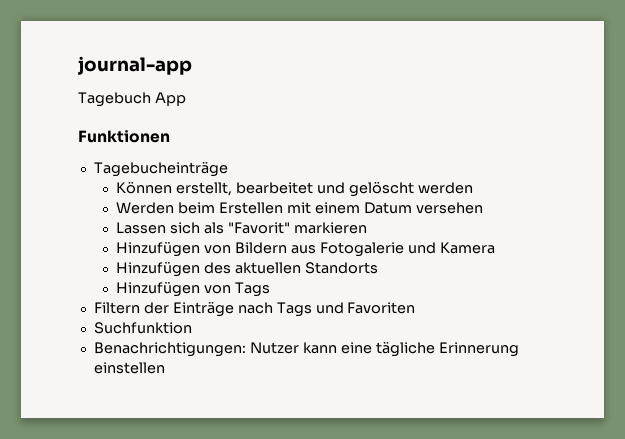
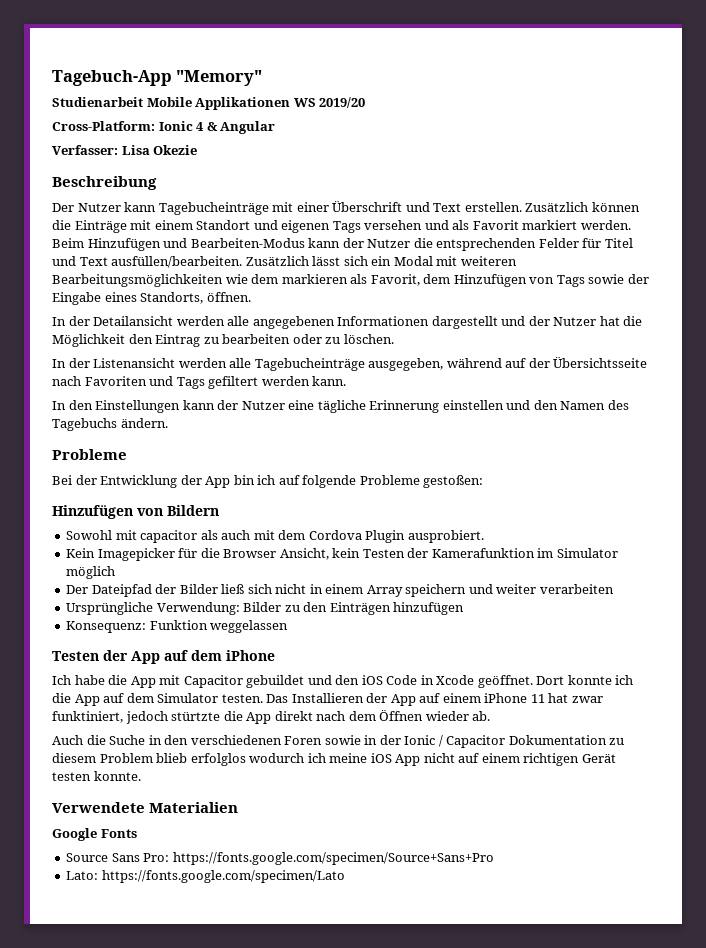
[78,56,192,75] [78,92,186,107] [78,130,170,143] [93,161,228,177] [116,181,473,197] [116,202,483,214] [116,222,368,234] [116,241,495,257] [116,261,379,277] [116,281,271,297] [93,301,416,317] [93,322,192,334] [93,341,519,357] [93,362,165,374] journal-app // Tagebuch App // Funktionen // Tagebucheinträge // Können erstellt, bearbeitet und gelöscht werden // Werden beim Erstellen mit einem Datum versehen // Lassen sich als "Favorit" markieren // Hinzufügen von Bildern aus Fotogalerie und Kamera // Hinzufügen des aktuellen Standorts // Hinzufügen von Tags // Filtern der Einträge nach Tags und Favoriten // Suchfunktion // Benachrichtigungen: Nutzer kann eine tägliche Erinnerung einstellen -> [52,70,263,86] [52,97,366,110] [52,121,276,134] [52,145,198,155] [52,176,157,190] [52,201,640,215] [52,220,631,233] [52,238,633,251] [52,256,517,268] [52,274,649,287] [52,292,251,305] [52,316,643,329] [52,334,394,347] [52,357,648,371] [52,376,347,389] [52,400,629,413] [52,418,168,431] [52,449,127,460] [52,475,484,488] [52,505,219,519] [66,530,484,543] [66,548,618,561] [66,566,116,579] [66,584,614,597] [66,602,465,615] [66,620,289,633] [52,650,275,664] [52,675,634,688] [52,693,603,706] [52,710,491,724] [52,735,625,748] [52,753,616,766] [52,771,141,781] [52,802,239,813] [52,828,137,841] [66,852,494,865] [66,870,345,883] Tagebuch-App "Memory" // Studienarbeit Mobile Applikationen WS 2019/20 // Cross-Platform: Ionic 4 & Angular // Verfasser: Lisa Okezie // Beschreibung // Der Nutzer kann Tagebucheinträge mit einer Überschrift und Text erstellen. Zusätzlich können die Einträge mit einem Standort und eigenen Tags versehen und als Favorit markiert werden. Beim Hinzufügen und Bearbeiten-Modus kann der Nutzer die entsprechenden Felder für Titel und Text ausfüllen/bearbeiten. Zusätzlich lässt sich ein Modal mit weiteren Bearbeitungsmöglichkeiten wie dem markieren als Favorit, dem Hinzufügen von Tags sowie der Eingabe eines Standorts, öffnen. // In der Detailansicht werden alle angegebenen Informationen dargestellt und der Nutzer hat die Möglichkeit den Eintrag zu bearbeiten oder zu löschen. // In der Listenansicht werden alle Tagebucheinträge ausgegeben, während auf der Übersichtsseite nach Favoriten und Tags gefiltert werden kann. // In den Einstellungen kann der Nutzer eine tägliche Erinnerung einstellen und den Namen des Tagebuchs ändern. // Probleme // Bei der Entwicklung der App bin ich auf folgende Probleme gestoßen: // Hinzufügen von Bildern // Sowohl mit capacitor als auch mit dem Cordova Plugin ausprobiert. // Kein Imagepicker für die Browser Ansicht, kein Testen der Kamerafunktion im Simulator möglich // Der Dateipfad der Bilder ließ sich nicht in einem Array speichern und weiter verarbeiten // Ursprüngliche Verwendung: Bilder zu den Einträgen hinzufügen // Konsequenz: Funktion weggelassen // Testen der App auf dem iPhone // Ich habe die App mit Capacitor gebuildet und den iOS Code in Xcode geöffnet. Dort konnte ich die App auf dem Simulator testen. Das Installieren der App auf einem iPhone 11 hat zwar funktiniert, jedoch stürtzte die App direkt nach dem Öffnen wieder ab. // Auch die Suche in den verschiedenen Foren sowie in der Ionic / Capacitor Dokumentation zu diesem Problem blieb erfolglos wodurch ich meine iOS App nicht auf einem richtigen Gerät testen konnte. // Verwendete Materialien // Google Fonts // Source Sans Pro: https://fonts.google.com/specimen/Source+Sans+Pro // Lato: https://fonts.google.com/specimen/Lato

